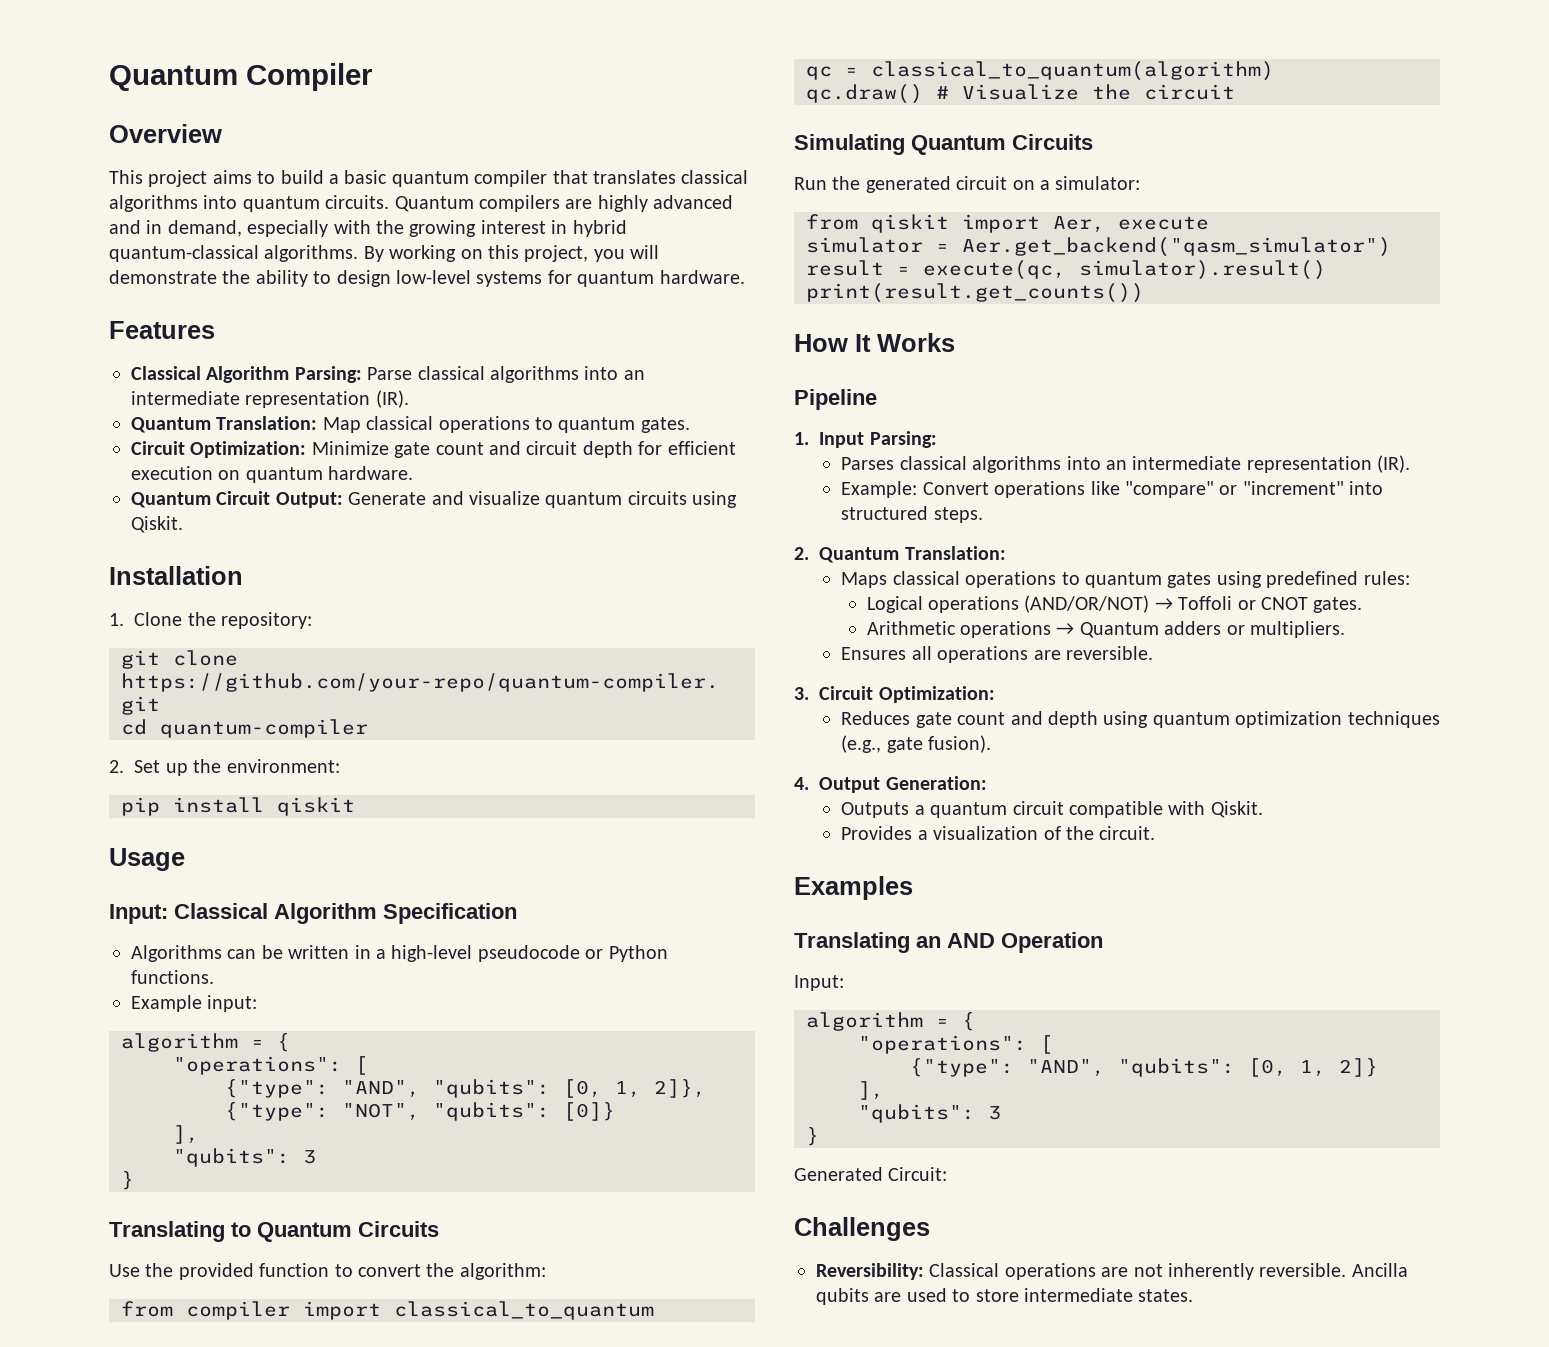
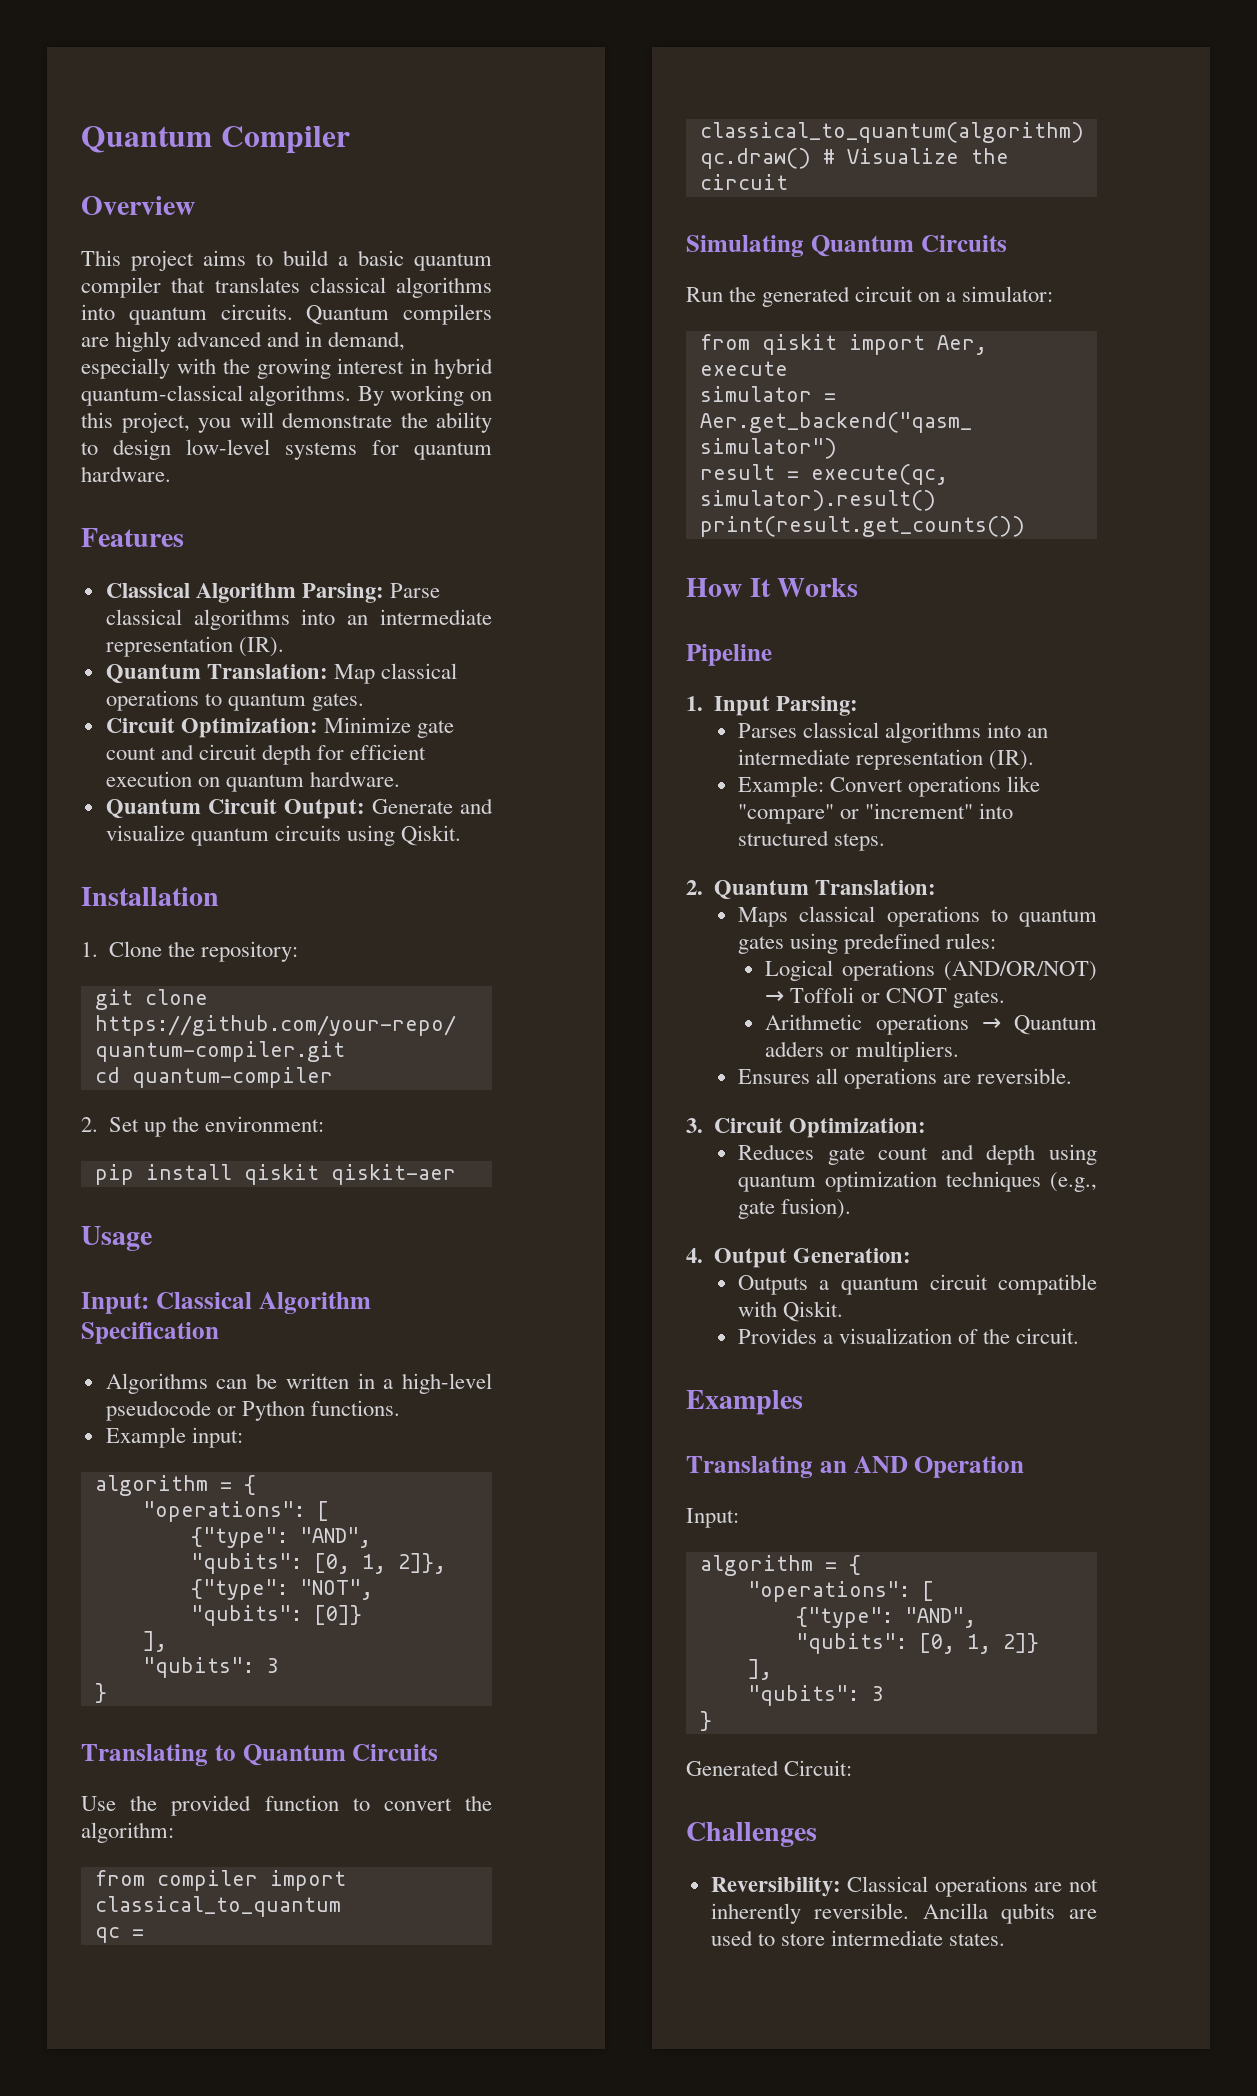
(355, 806) none -> [330,1164,456,1185] qiskit-aer

